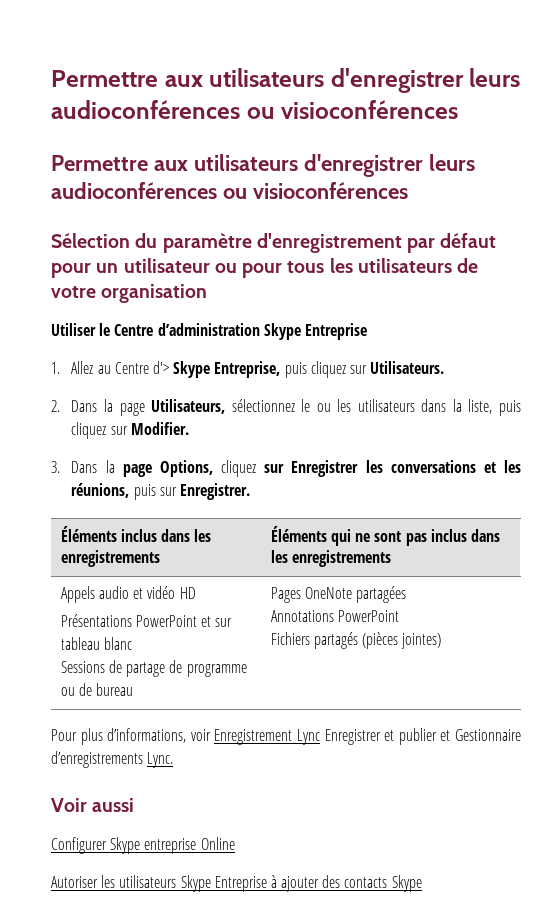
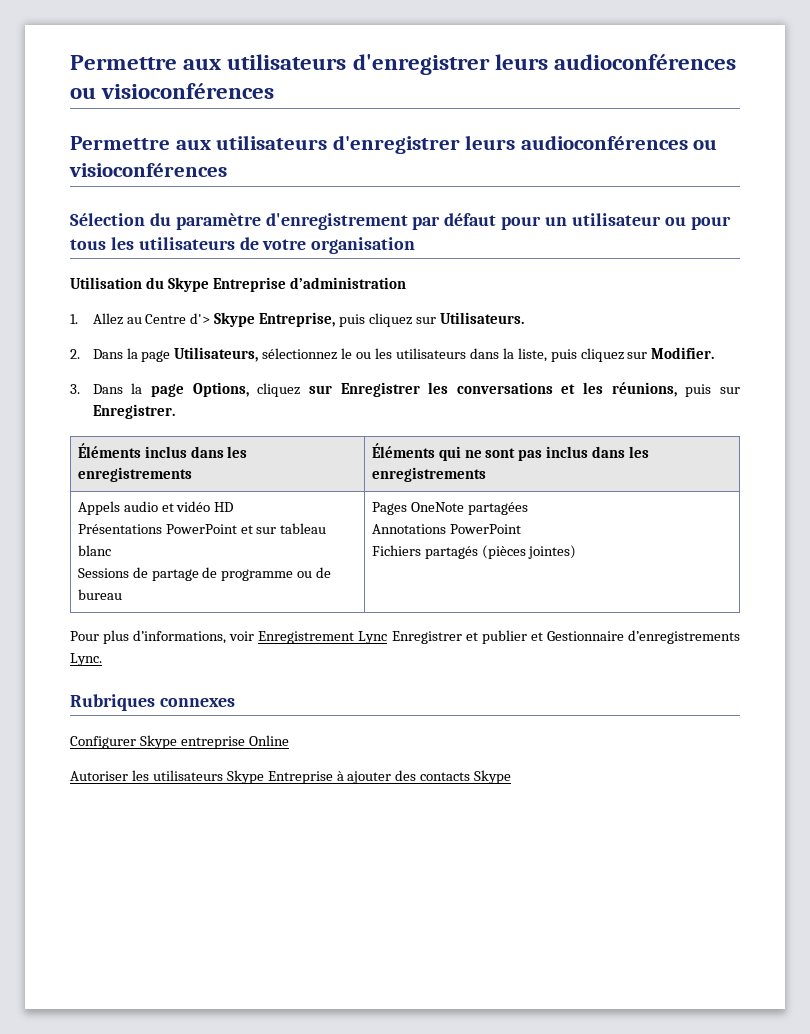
[51,323,367,340] Utiliser le Centre d’administration Skype Entreprise -> [70,277,406,292] Utilisation du Skype Entreprise d’administration
[51,798,135,812] Voir aussi -> [70,694,235,711] Rubriques connexes

